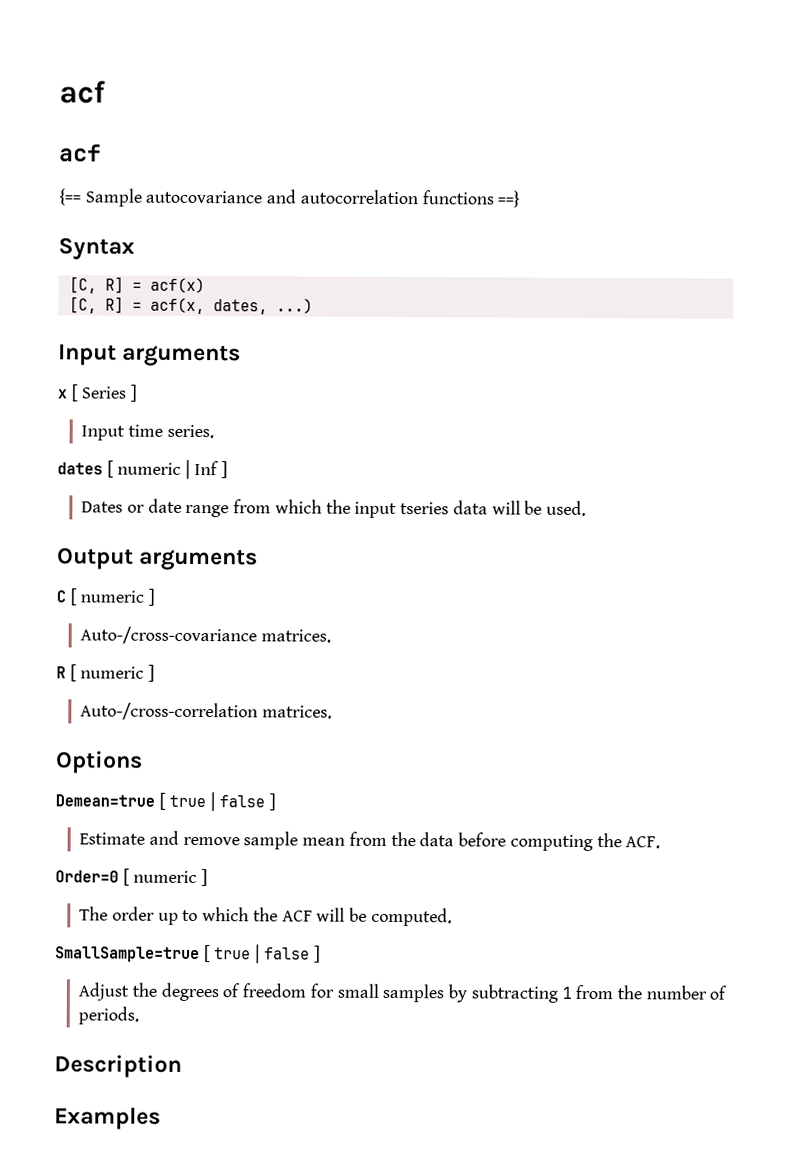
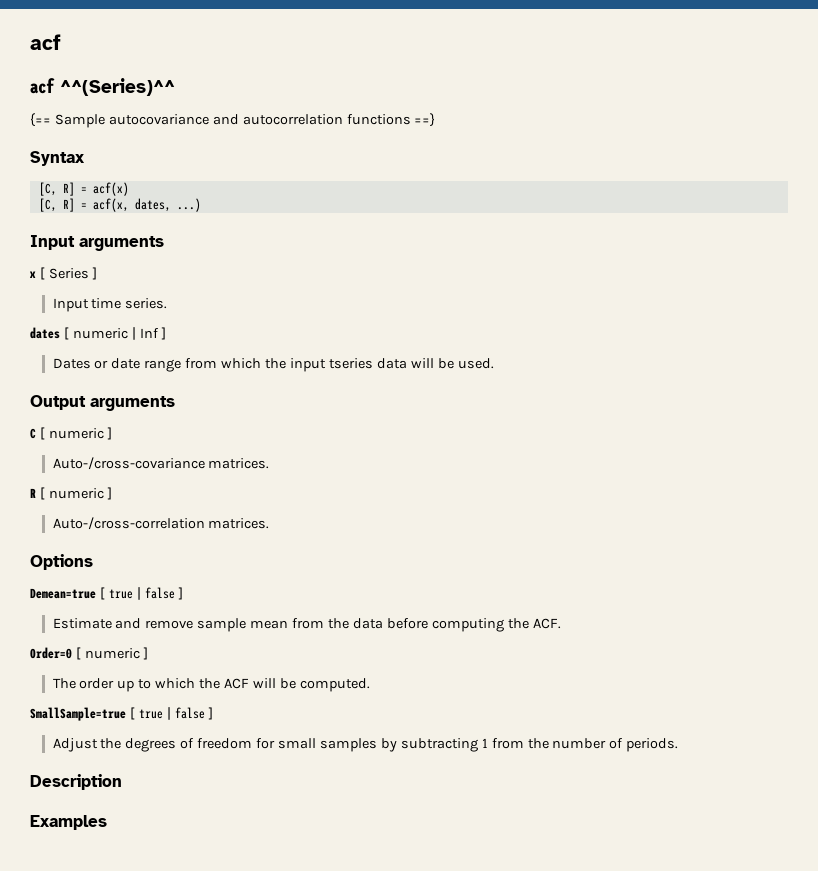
(102, 153) none -> [60,78,175,96] ^^(Series)^^

